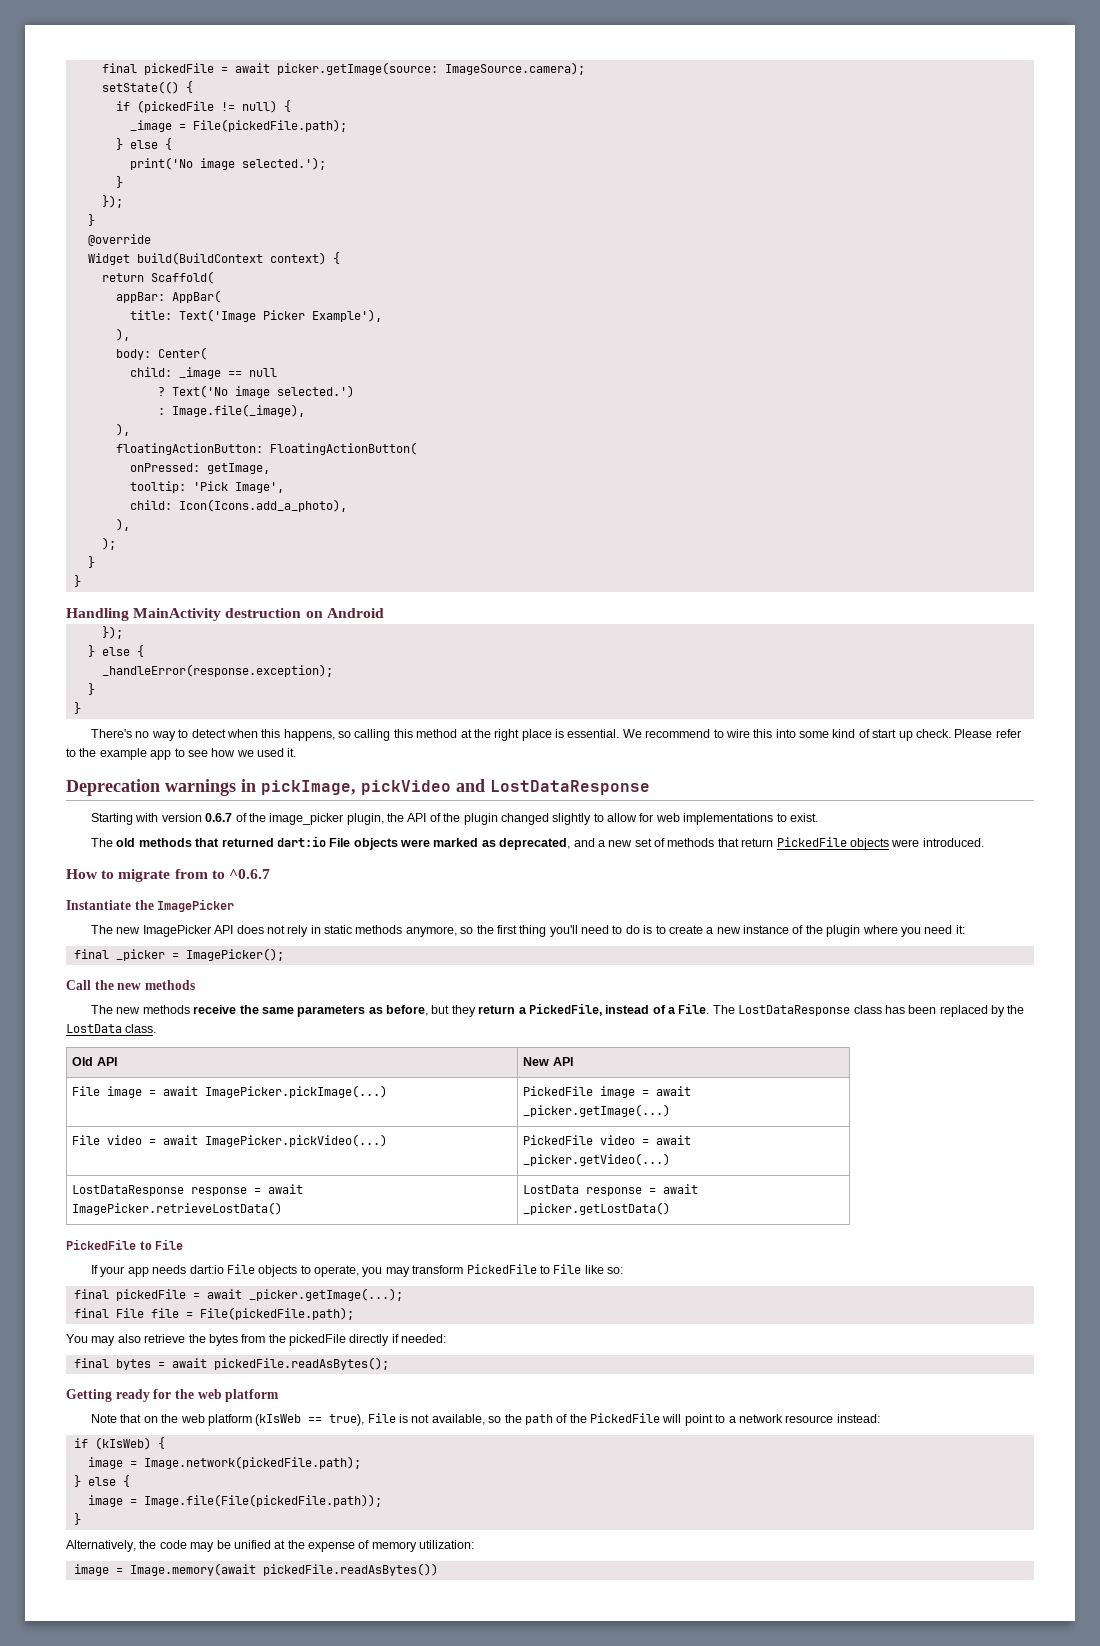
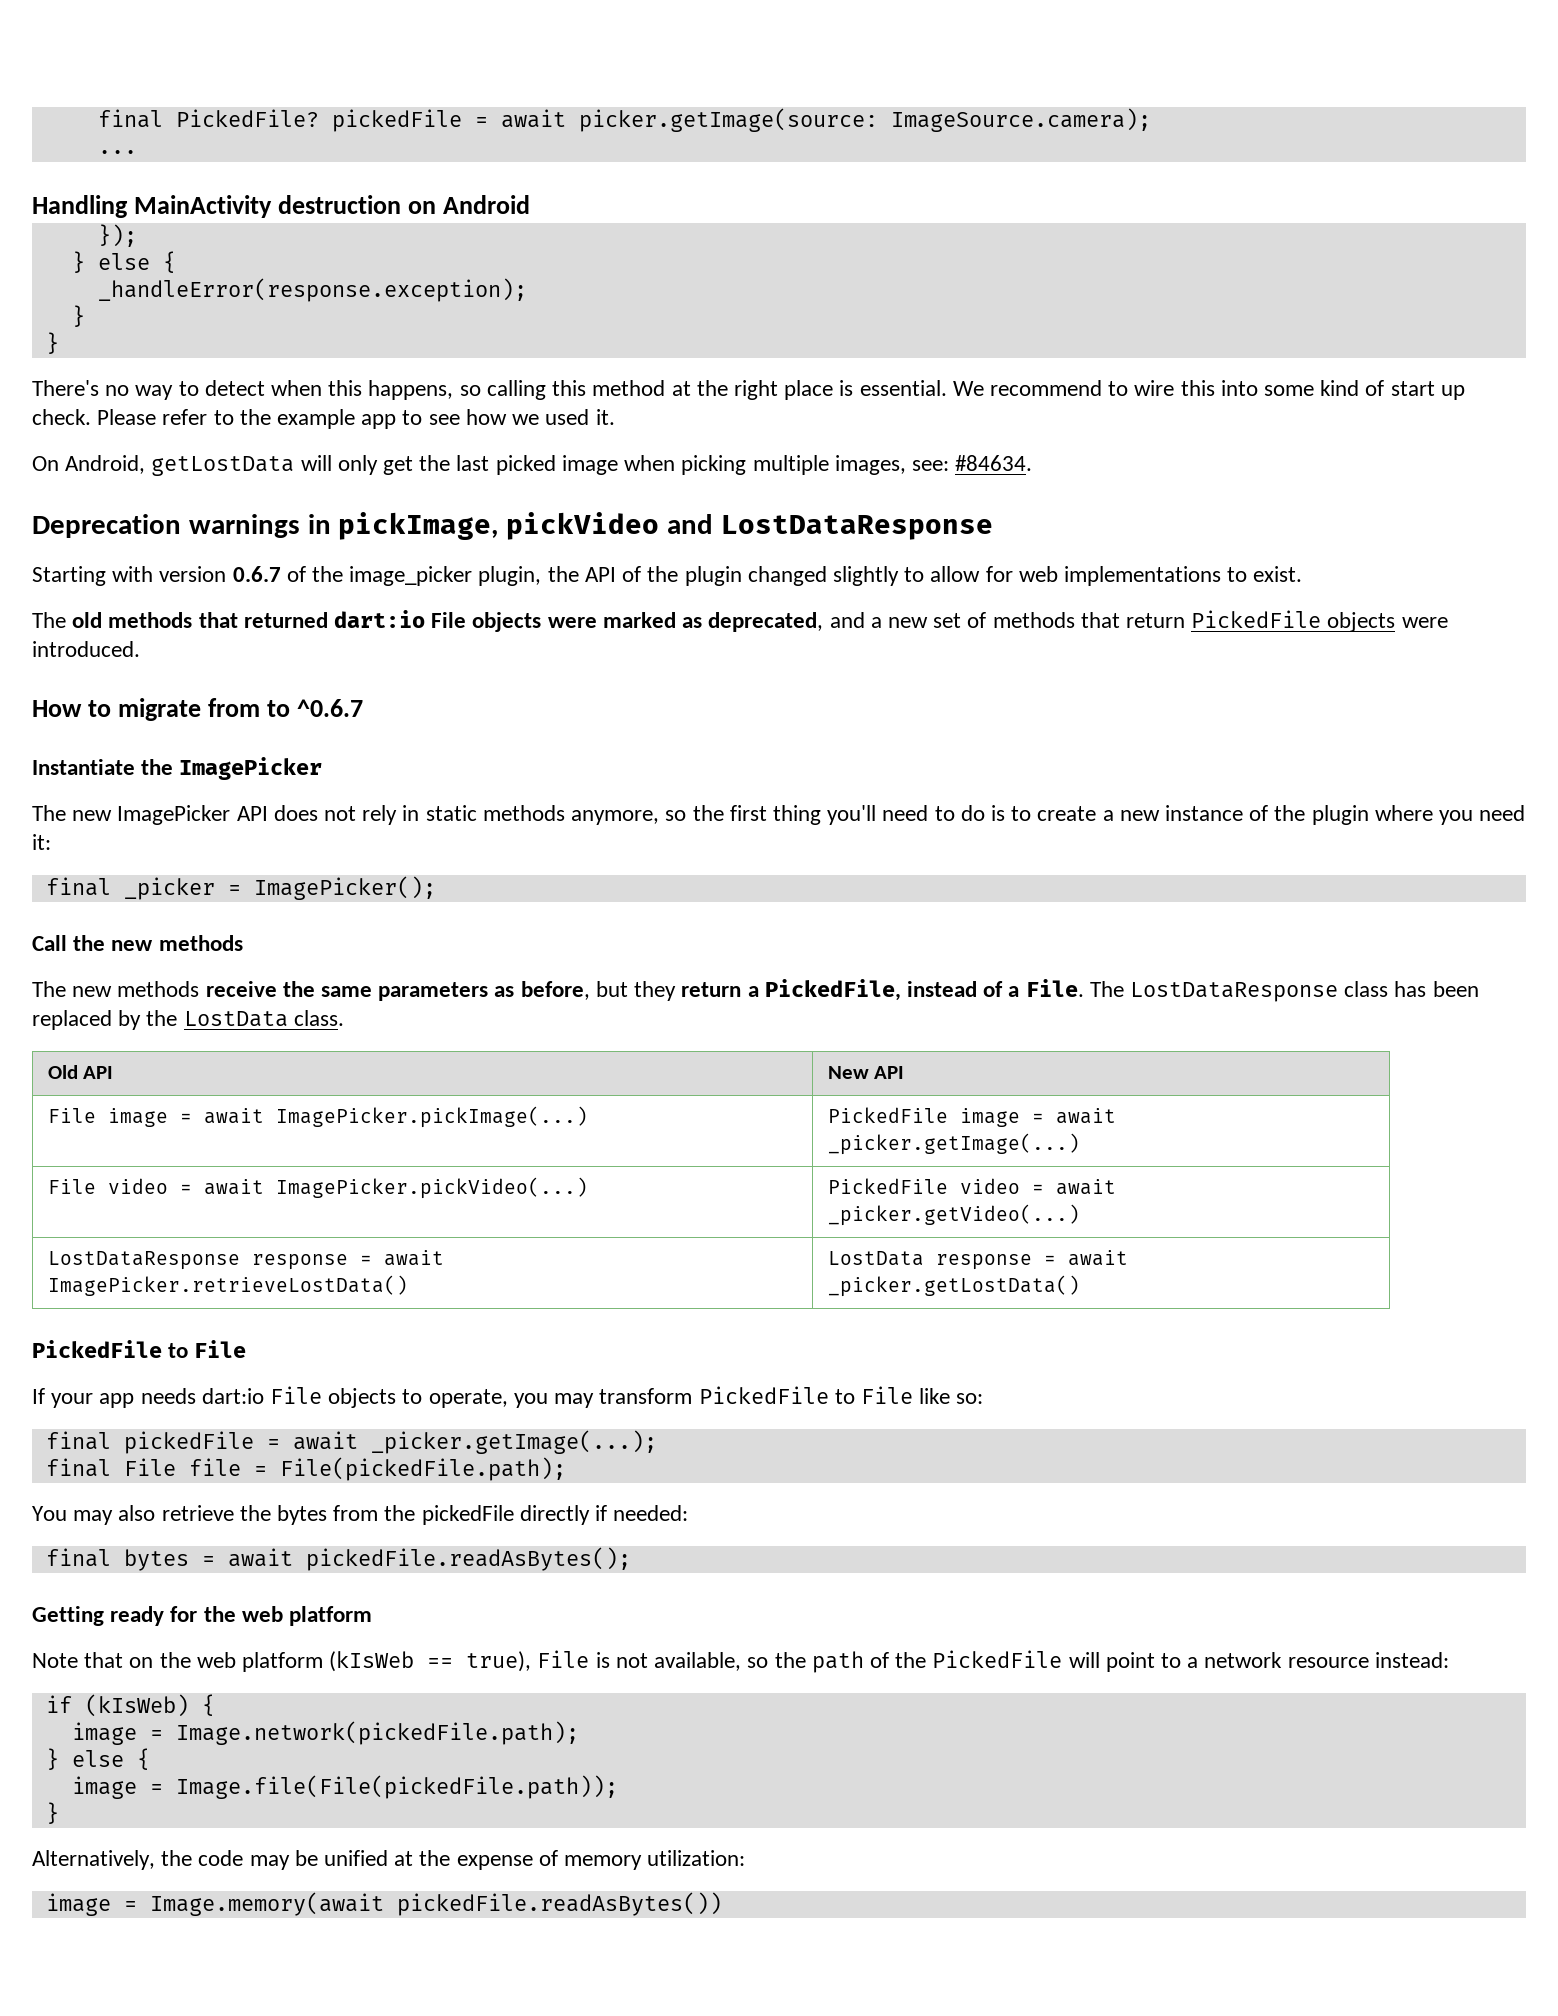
[101,63,137,73] final -> [97,109,319,128] final PickedFile?
[101,81,193,94] [115,100,291,113] [129,119,347,132] [115,138,172,150] [129,157,326,170] [115,176,123,188] [101,195,123,208] [87,214,95,226] [87,234,151,246] [87,252,340,265] [101,271,214,284] [115,290,221,303] [129,309,382,322] [115,328,130,341] [115,347,207,360] [129,367,277,379] [157,385,354,398] [157,404,305,417] [115,423,130,436] [115,442,417,455] [129,463,270,474] [129,481,284,493] [129,499,347,512] [115,518,130,531] [101,537,116,550] [87,556,95,568] [73,575,81,587] setState(() { // if (pickedFile != null) { // _image = File(pickedFile.path); // } else { // print('No image selected.'); // } // }); // } // @override // Widget build(BuildContext context) { // return Scaffold( // appBar: AppBar( // title: Text('Image Picker Example'), // ), // body: Center( // child: _image == null // ? Text('No image selected.') // : Image.file(_image), // ), // floatingActionButton: FloatingActionButton( // onPressed: getImage, // tooltip: 'Pick Image', // child: Icon(Icons.add_a_photo), // ), // ); // } // } -> [97,150,137,154] ...
(297, 752) none -> [32,455,1033,476] // On Android, getLostData will only get the last picked image when picking multiple images, see: #84634.

